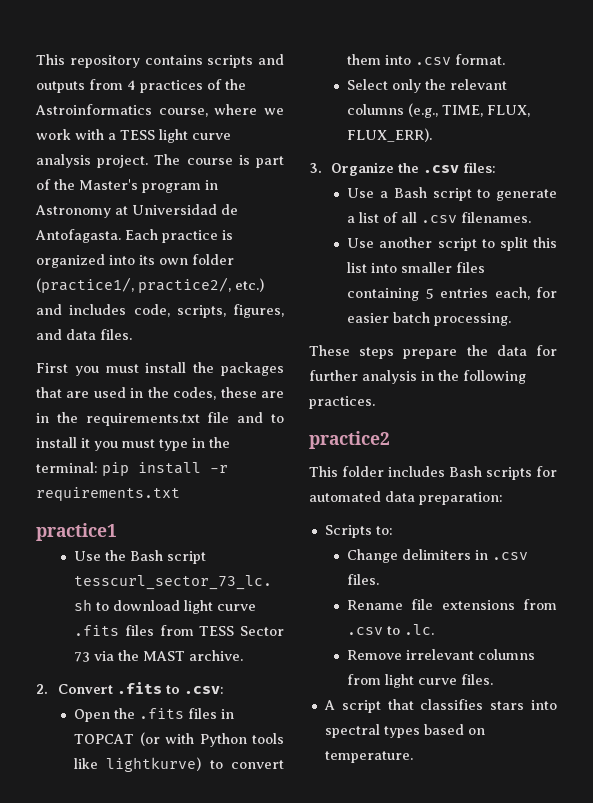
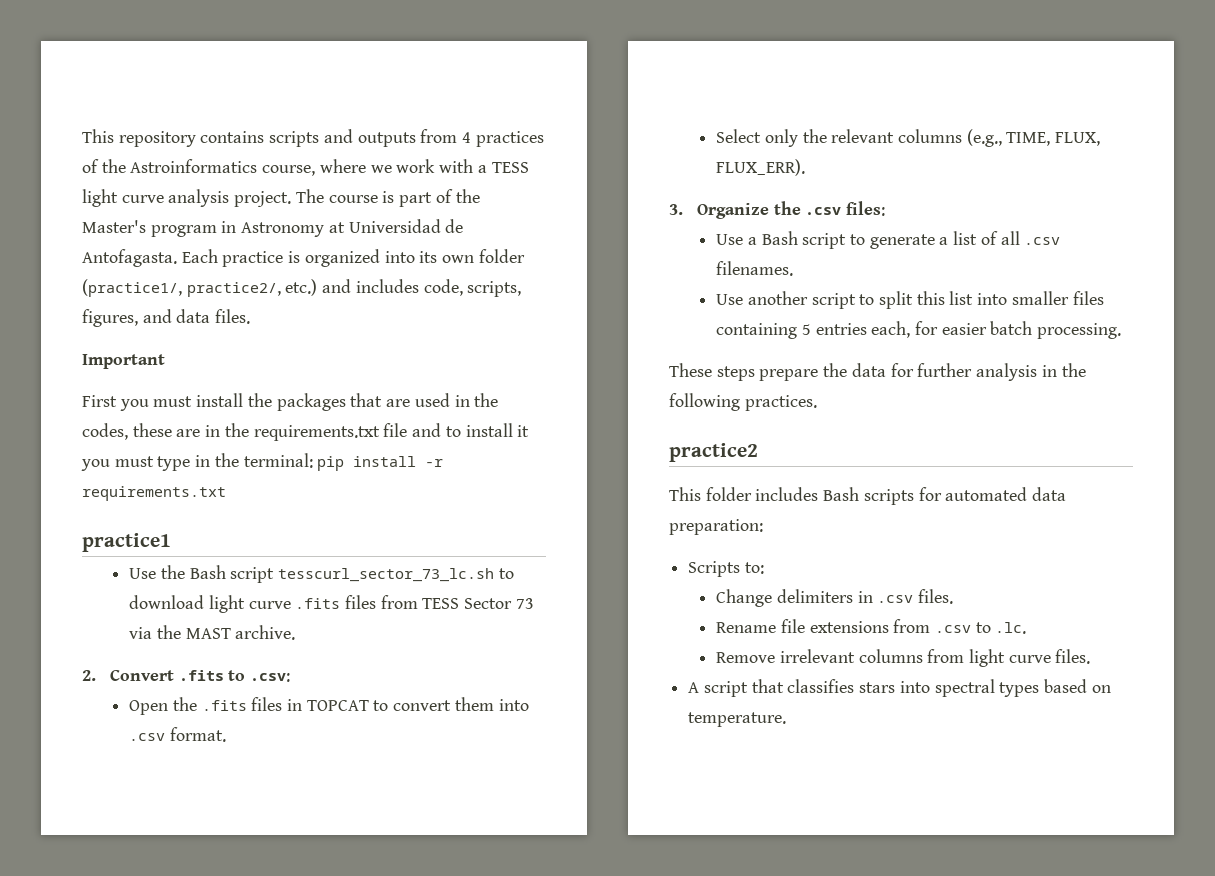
(132, 334) none -> [82,354,165,369] // Important
[139,732,284,747] [74,757,202,772] (or with Python tools like lightkurve) -> (369, 705) none

